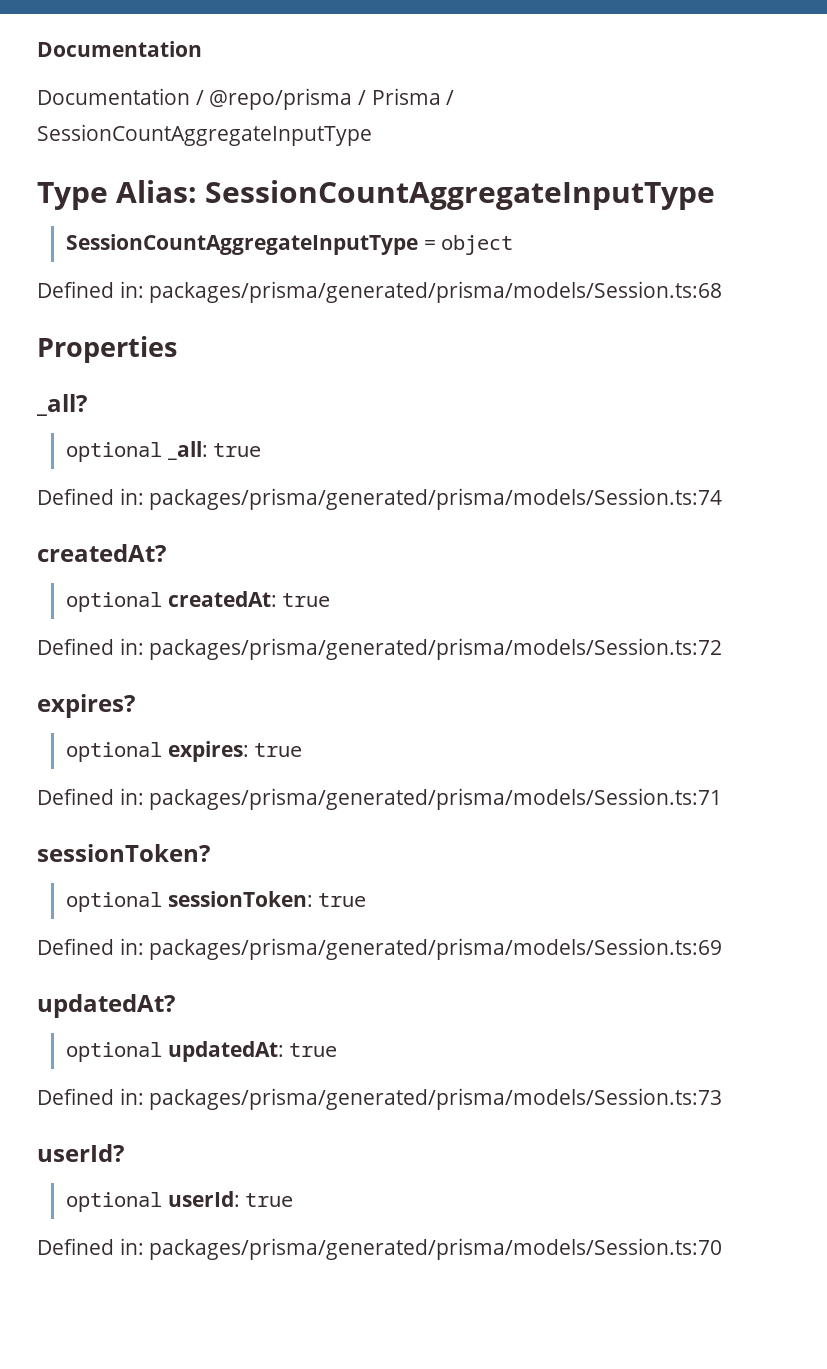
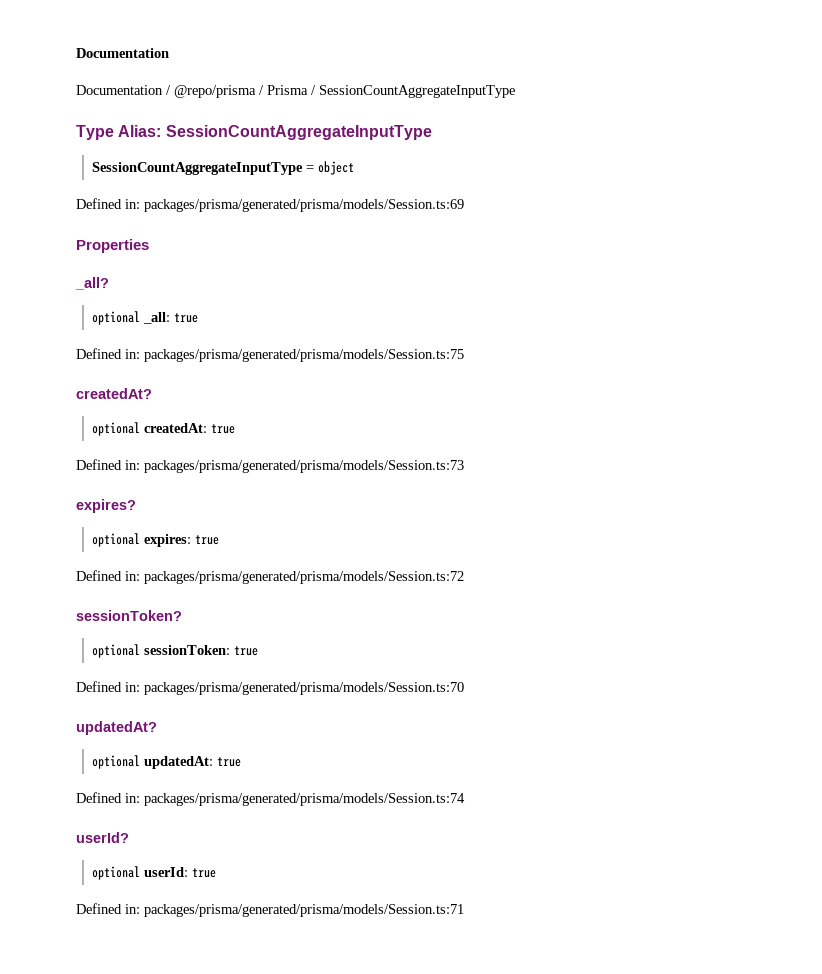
[149,281,723,303] packages/prisma/generated/prisma/models/Session.ts:68 -> [144,199,464,212] packages/prisma/generated/prisma/models/Session.ts:69
[149,488,723,510] packages/prisma/generated/prisma/models/Session.ts:74 -> [144,349,464,362] packages/prisma/generated/prisma/models/Session.ts:75
[149,638,723,660] packages/prisma/generated/prisma/models/Session.ts:72 -> [144,460,464,473] packages/prisma/generated/prisma/models/Session.ts:73
[149,788,723,810] packages/prisma/generated/prisma/models/Session.ts:71 -> [144,571,464,584] packages/prisma/generated/prisma/models/Session.ts:72
[149,938,723,960] packages/prisma/generated/prisma/models/Session.ts:69 -> [144,682,464,695] packages/prisma/generated/prisma/models/Session.ts:70
[149,1088,723,1110] packages/prisma/generated/prisma/models/Session.ts:73 -> [144,793,465,806] packages/prisma/generated/prisma/models/Session.ts:74
[149,1238,723,1260] packages/prisma/generated/prisma/models/Session.ts:70 -> [144,904,464,917] packages/prisma/generated/prisma/models/Session.ts:71

